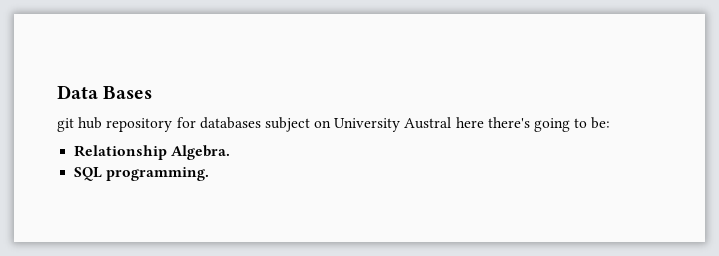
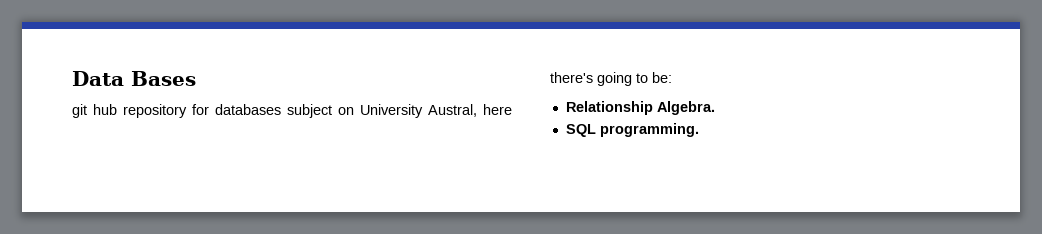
[404,117,452,129] Austral -> [428,104,477,117] Austral,

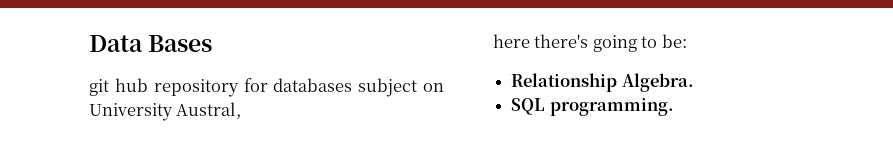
(477, 110) none -> (242, 110) //

